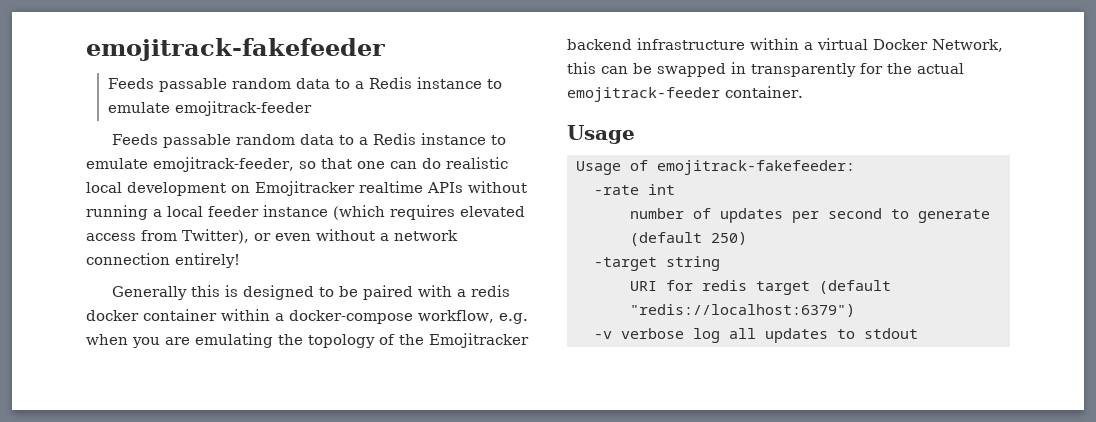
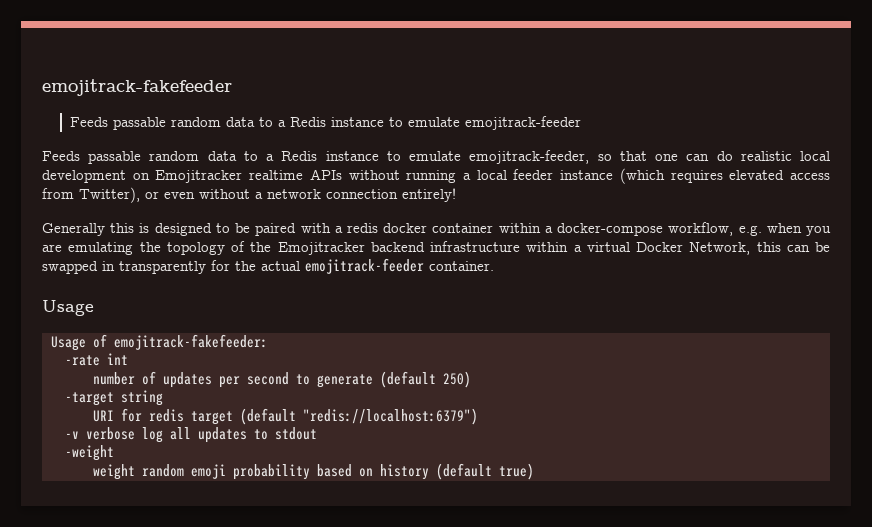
(918, 333) none -> [65,445,114,461] [93,463,534,480] // -weight // weight random emoji probability based on history (default true)

